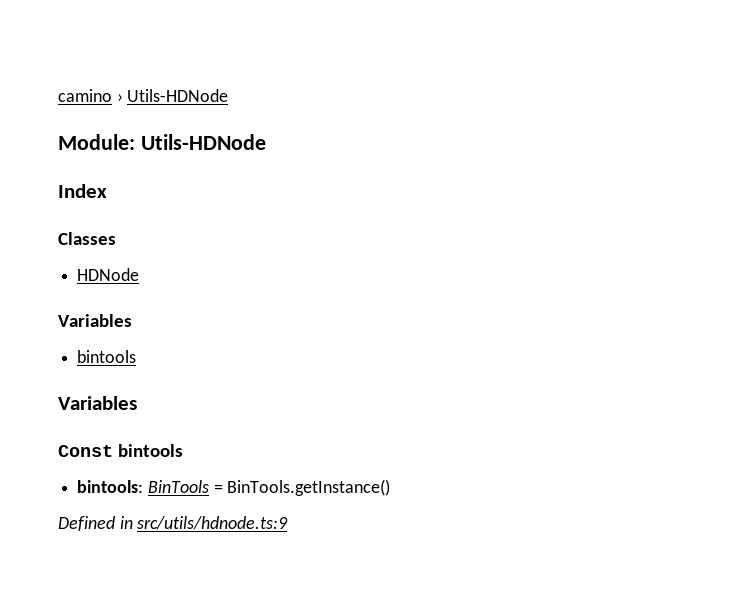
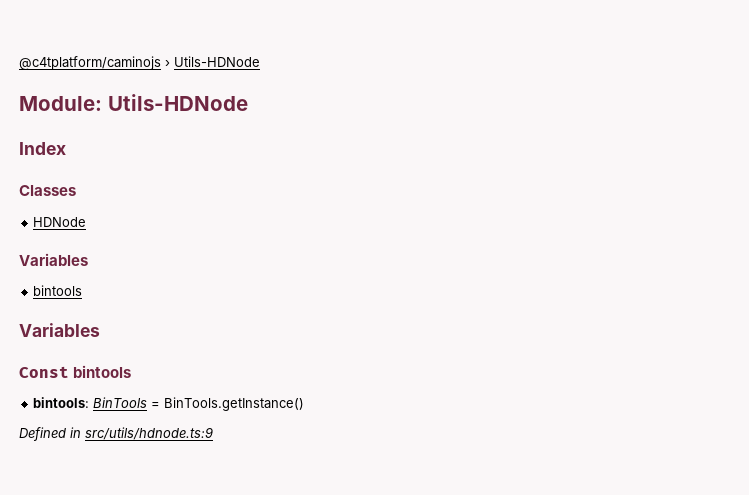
[58,89,112,102] camino -> [19,56,161,70] @c4tplatform/caminojs

